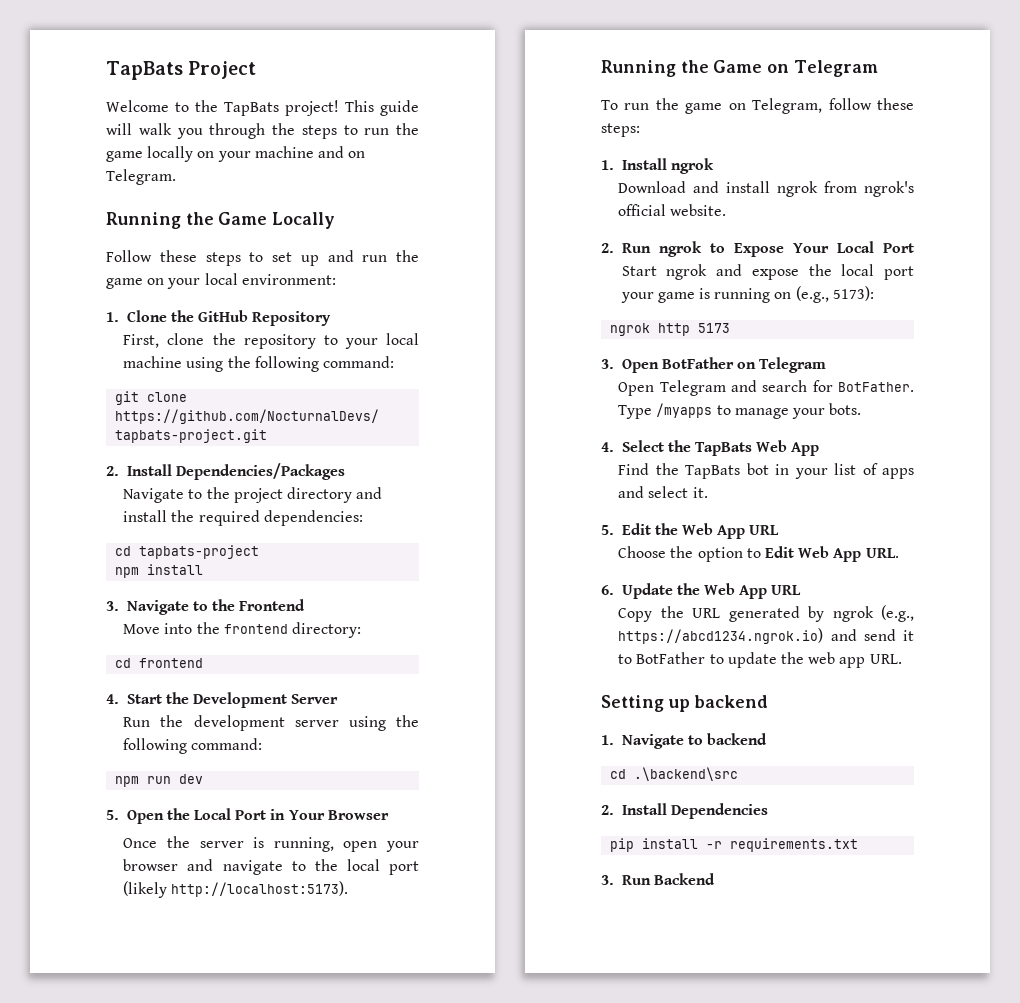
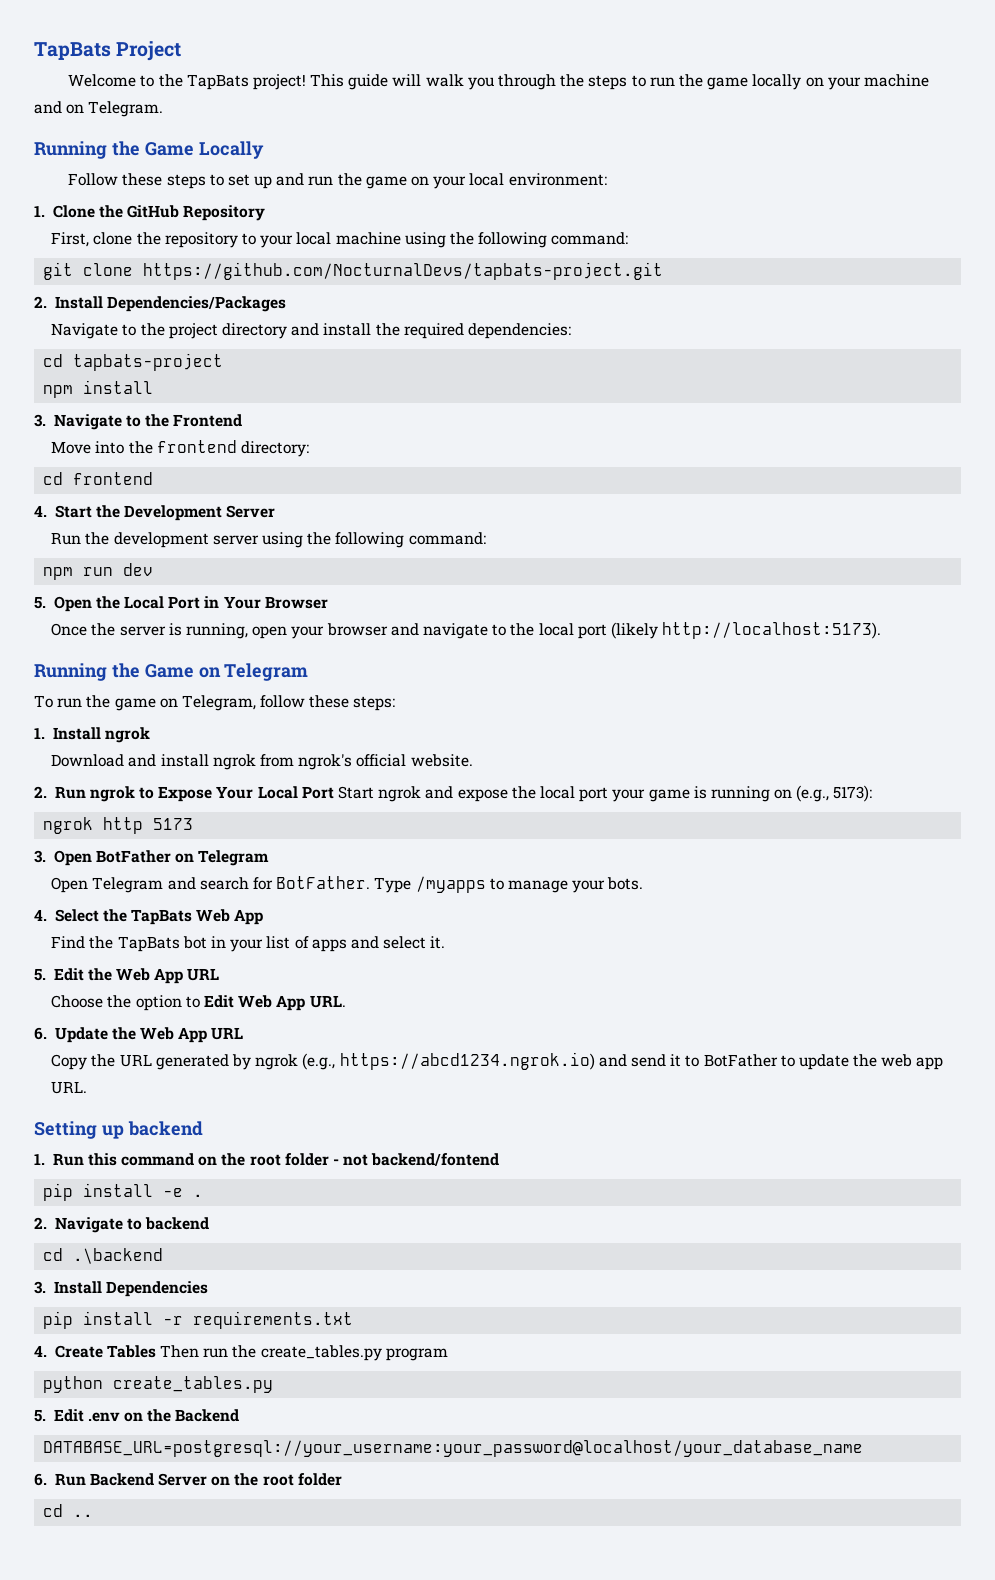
(614, 740) none -> [52,1153,500,1166] [43,1183,204,1201] [34,1217,47,1229] Run this command on the root folder - not backend/fontend // pip install -e . // 2.
[634,767,739,781] [601,805,614,815] .\backend\src // 2. -> [73,1248,164,1264] [34,1281,46,1294] .\backend // 3.
[601,873,715,885] 3. Run Backend -> [34,1345,448,1361] [43,1376,274,1393] [34,1409,240,1422] [43,1440,864,1457] [34,1473,342,1486] [43,1504,94,1517] 4. Create Tables Then run the create_tables.py program // python create_tables.py // 5. Edit .env on the Backend // DATABASE_URL=postgresql://your_username:your_password@localhost/your_database_name // 6. Run Backend Server on the root folder // cd ..

